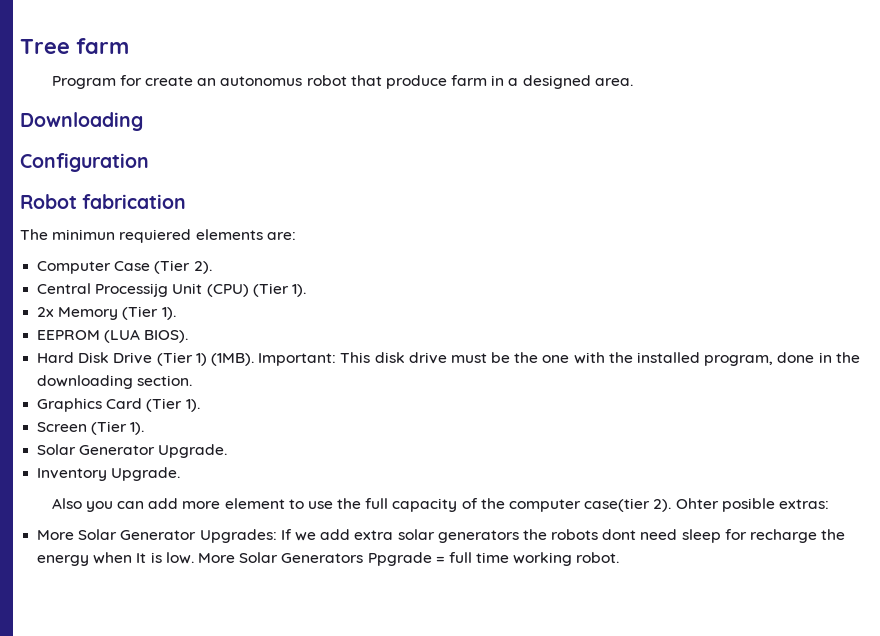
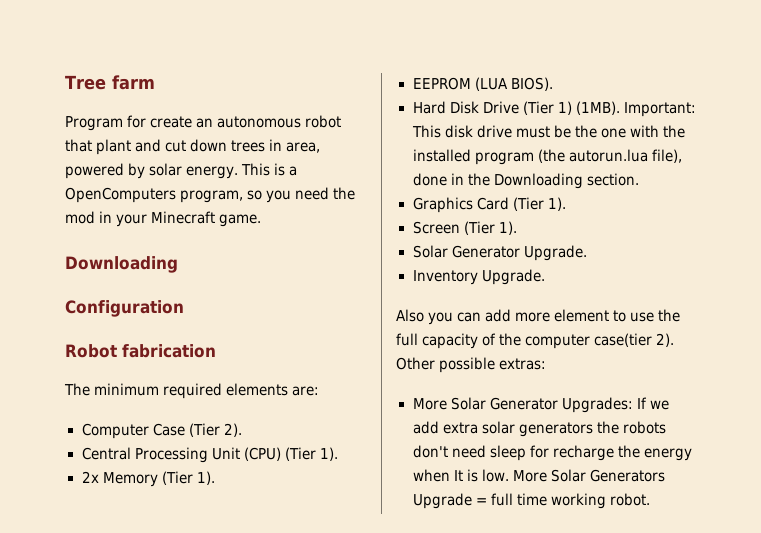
[220,76,303,86] autonomus -> [217,116,302,128] autonomous
[385,75,633,89] produce farm in a designed area. -> [96,139,321,155] [65,163,298,179] [65,187,356,203] [65,211,262,227] plant and cut down trees in area, powered by solar energy. This is a OpenComputers program, so you need the mod in your Minecraft game.
[52,229,192,243] minimun requiered -> [94,383,223,399] minimum required
[95,283,169,297] Processijg -> [134,447,208,463] Processing
[704,355,774,366] program, -> [474,149,682,165] program (the autorun.lua file),
[37,375,134,389] downloading -> [493,173,583,189] Downloading
[675,498,775,512] Ohter posible -> [396,357,496,373] Other possible
[602,529,637,540] dont -> [412,445,448,458] don't
[367,552,432,566] Ppgrade -> [412,493,472,509] Upgrade

